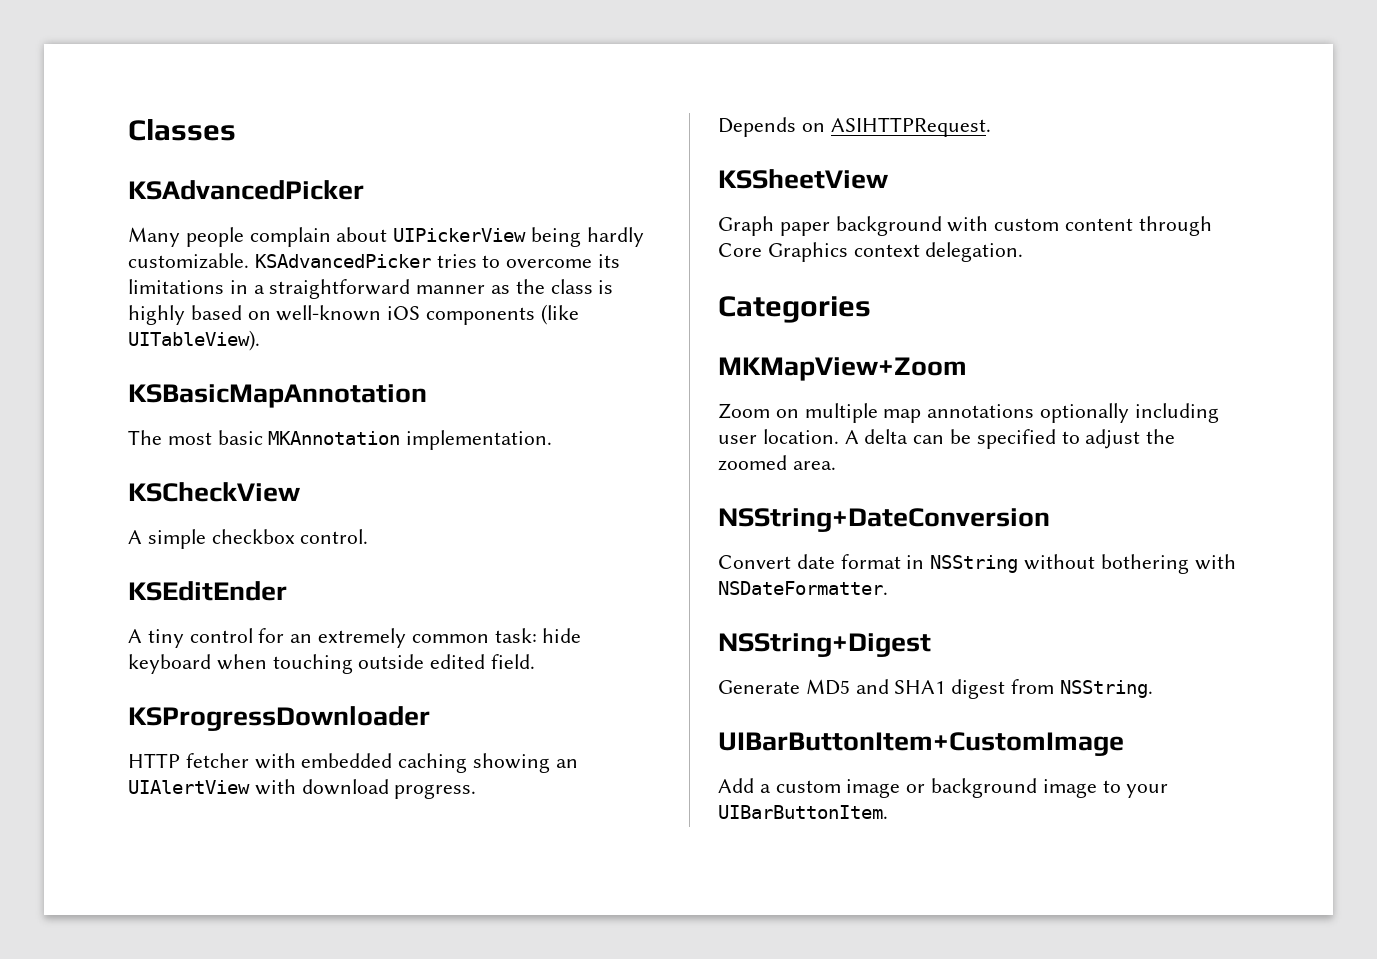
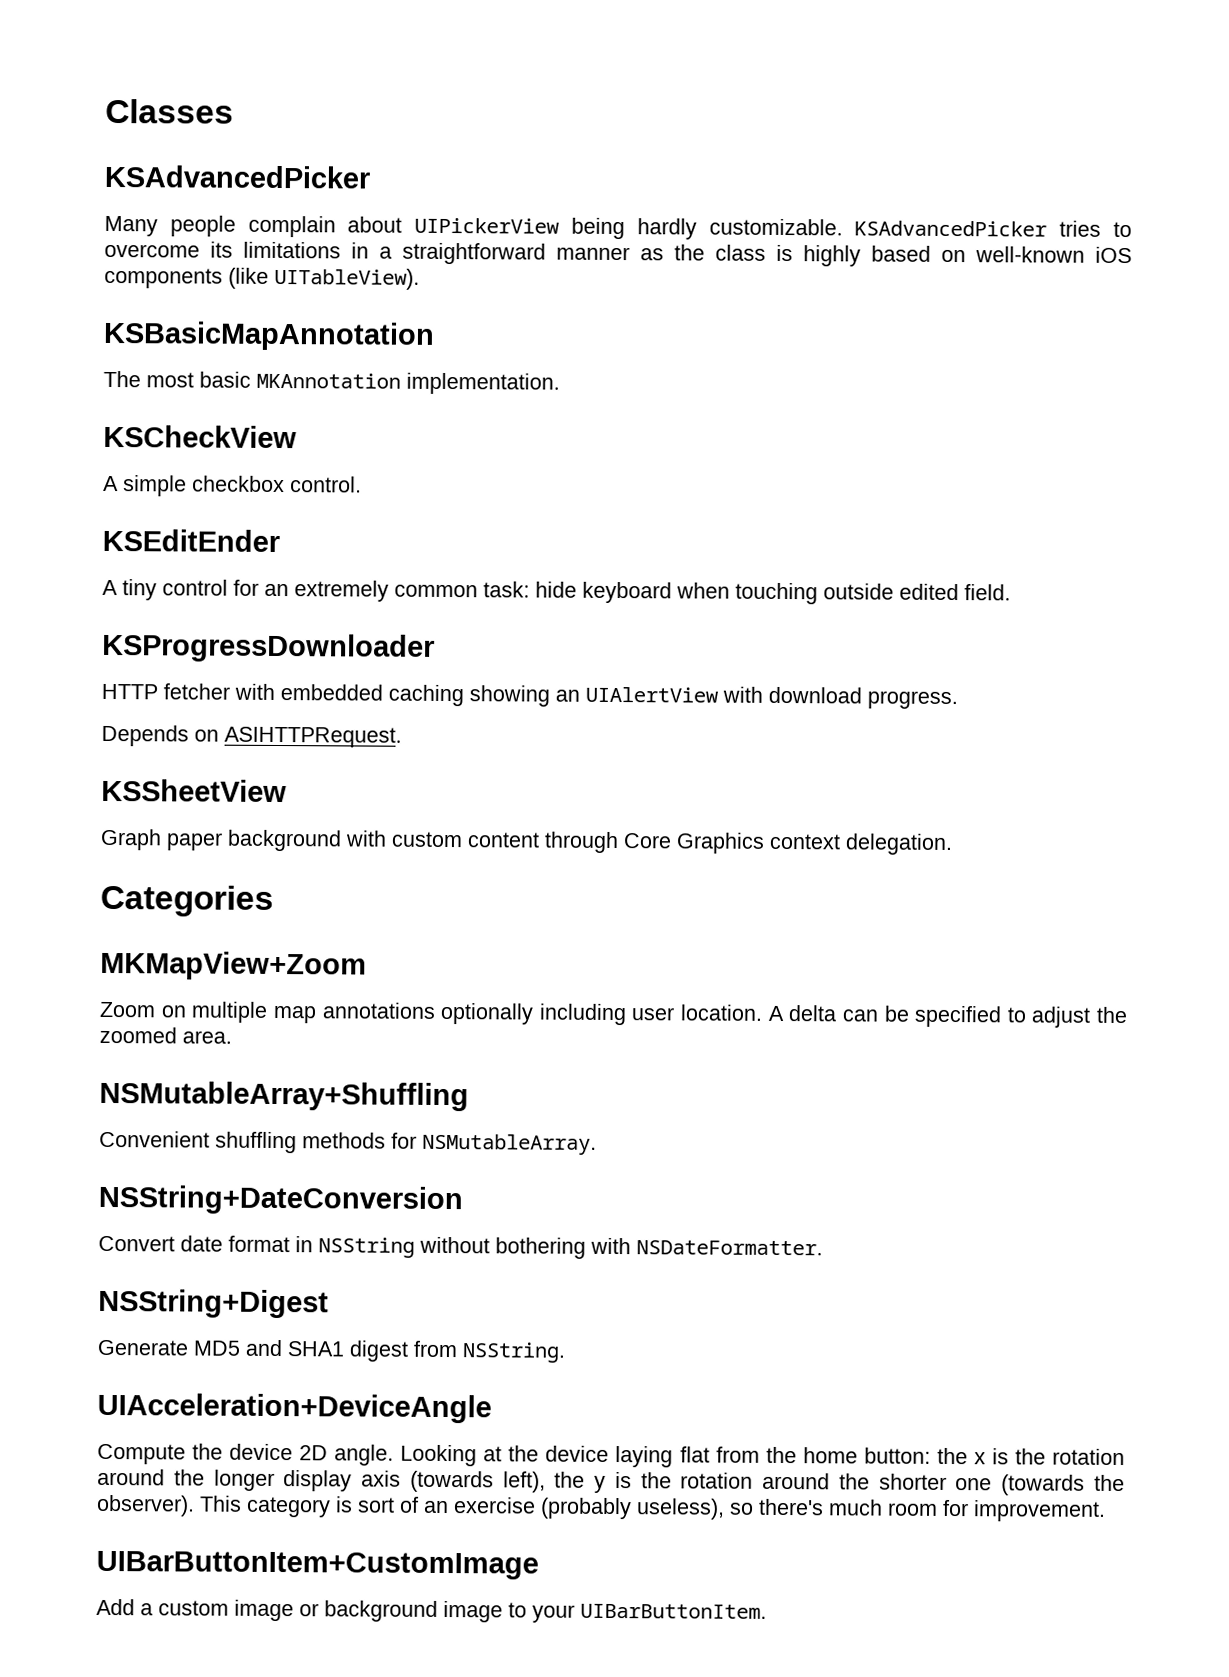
(836, 465) none -> [99,1080,469,1112] [99,1130,597,1155] // NSMutableArray+Shuffling // Convenient shuffling methods for NSMutableArray.
(1153, 689) none -> [97,1392,492,1424] [97,1443,1126,1468] [97,1468,1125,1496] [96,1494,1106,1522] // UIAcceleration+DeviceAngle // Compute the device 2D angle. Looking at the device laying flat from the home button: the x is the rotation around the longer display axis (towards left), the y is the rotation around the shorter one (towards the observer). This category is sort of an exercise (probably useless), so there's much room for improvement.

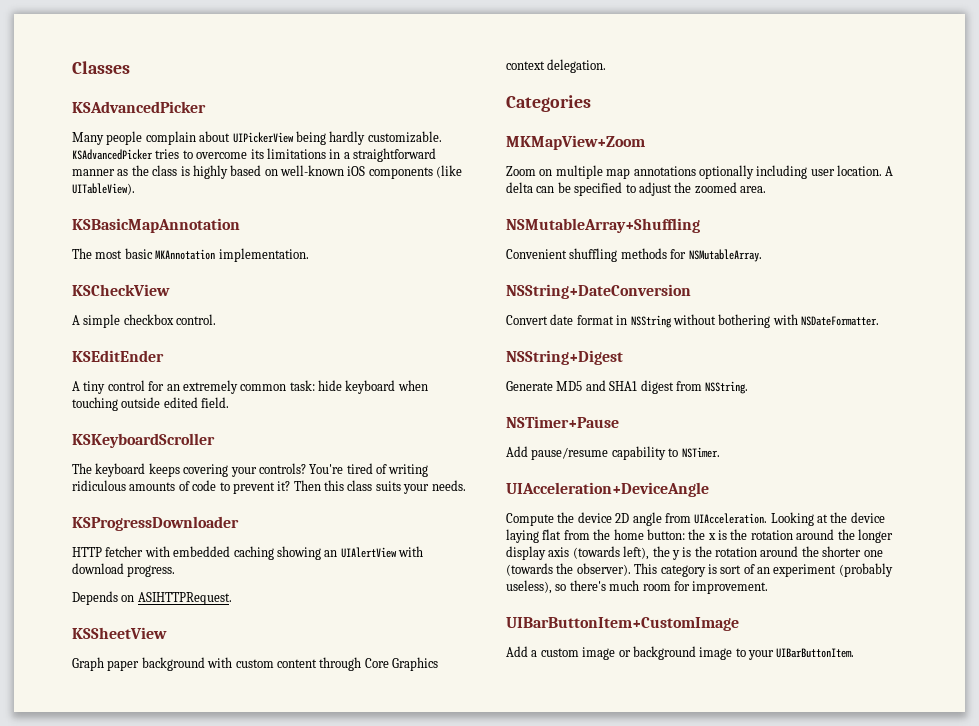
(1011, 592) none -> [72,433,215,448] [72,463,429,477] [72,480,466,494] // KSKeyboardScroller // The keyboard keeps covering your controls? You're tired of writing ridiculous amounts of code to prevent it? Then this class suits your needs.
(566, 1352) none -> [506,416,619,428] [506,446,720,460] // NSTimer+Pause // Add pause/resume capability to NSTimer.
[334,1444,395,1466] angle. -> [632,512,768,526] angle from UIAcceleration.
[453,1497,536,1514] exercise -> [773,564,837,577] experiment

